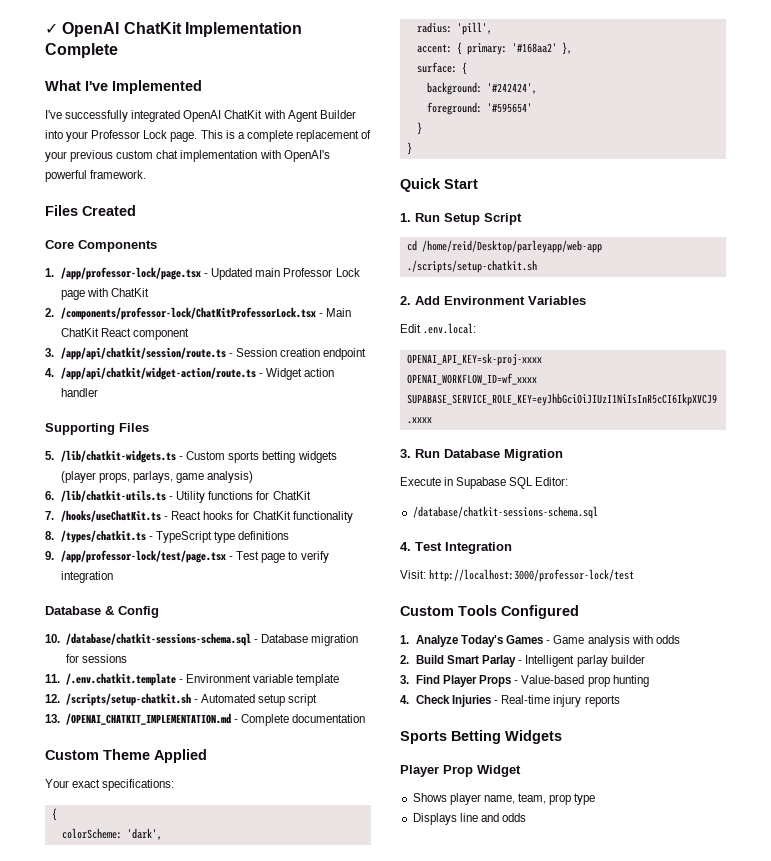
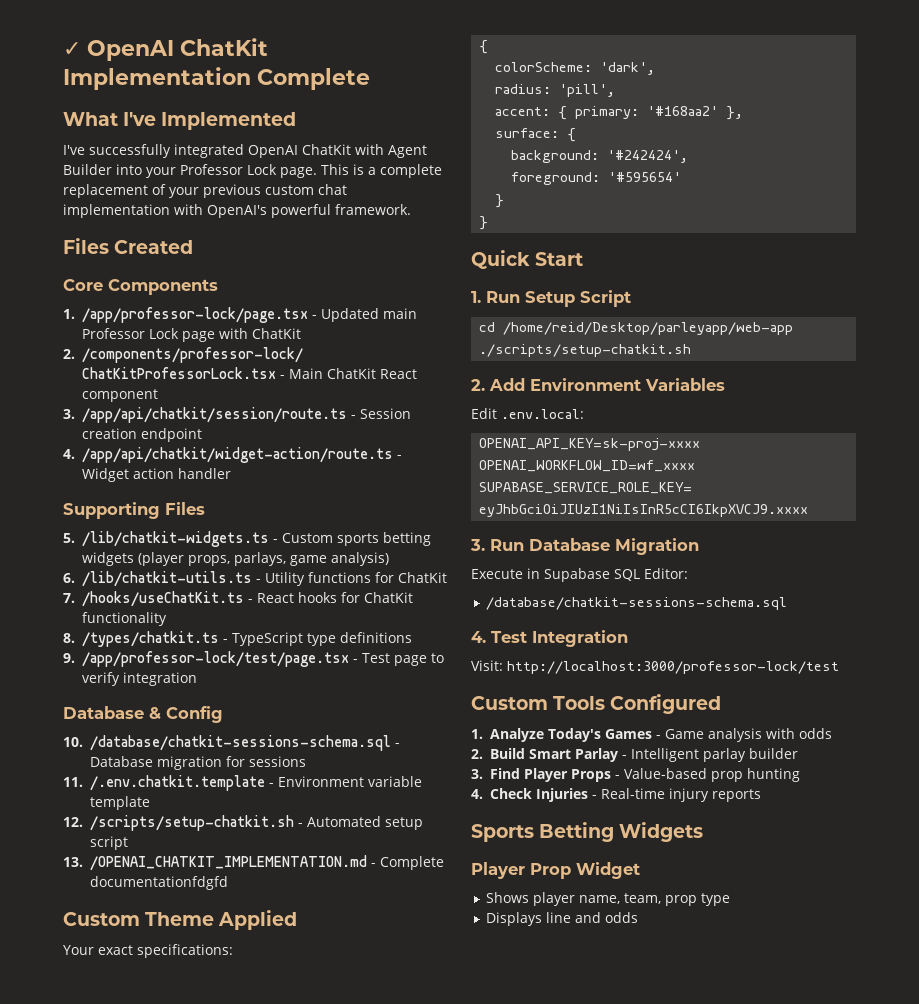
[292,714,366,723] documentation -> [90,876,228,890] documentationfdgfd

